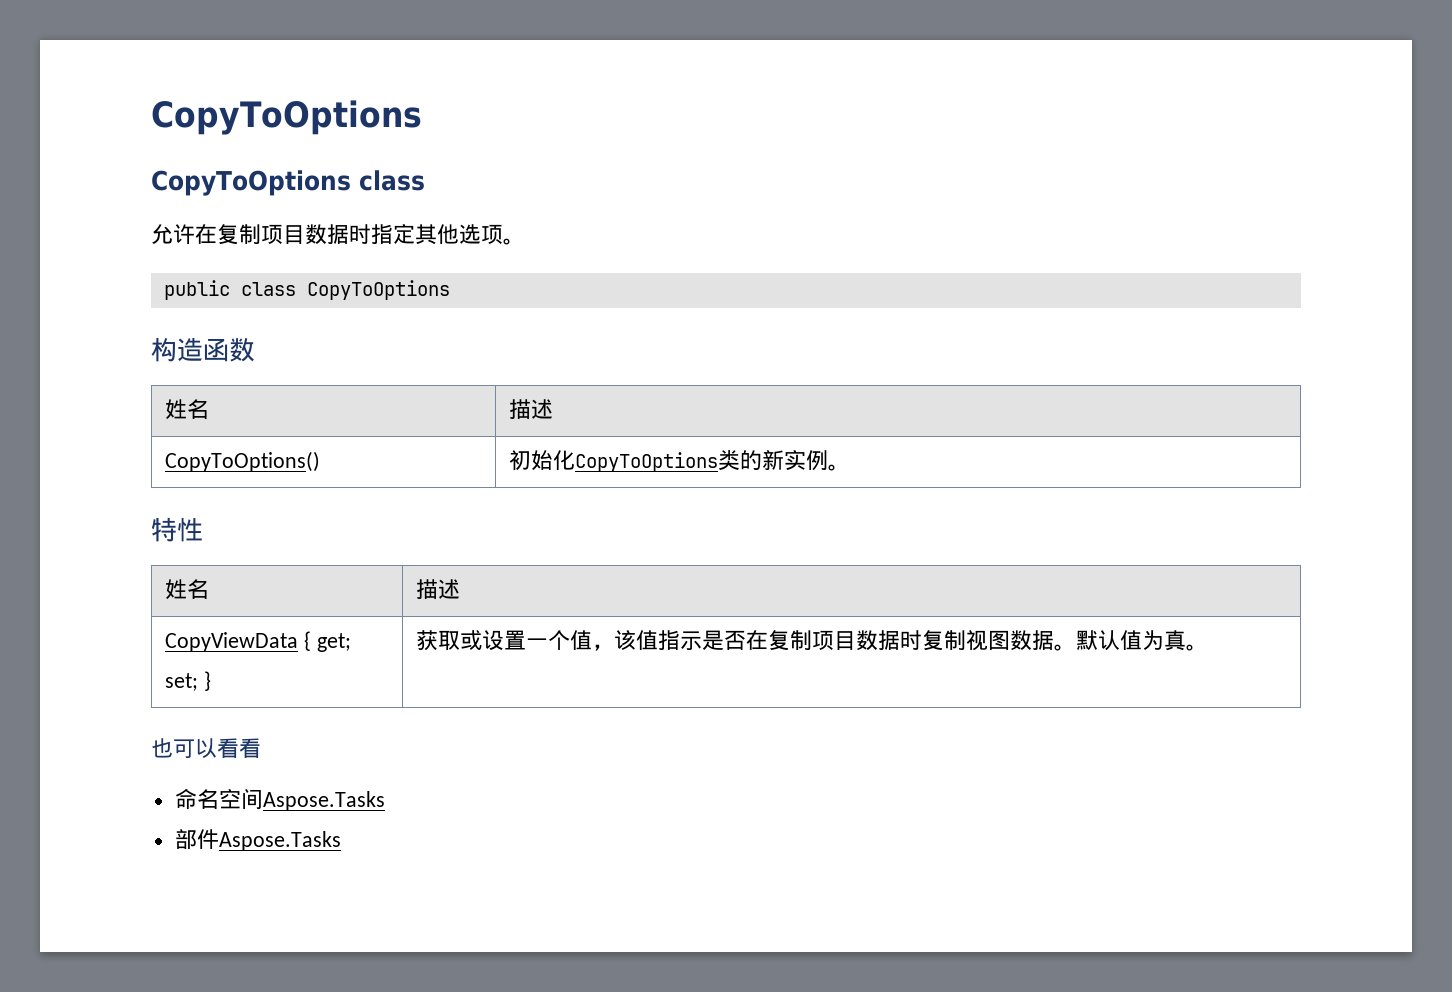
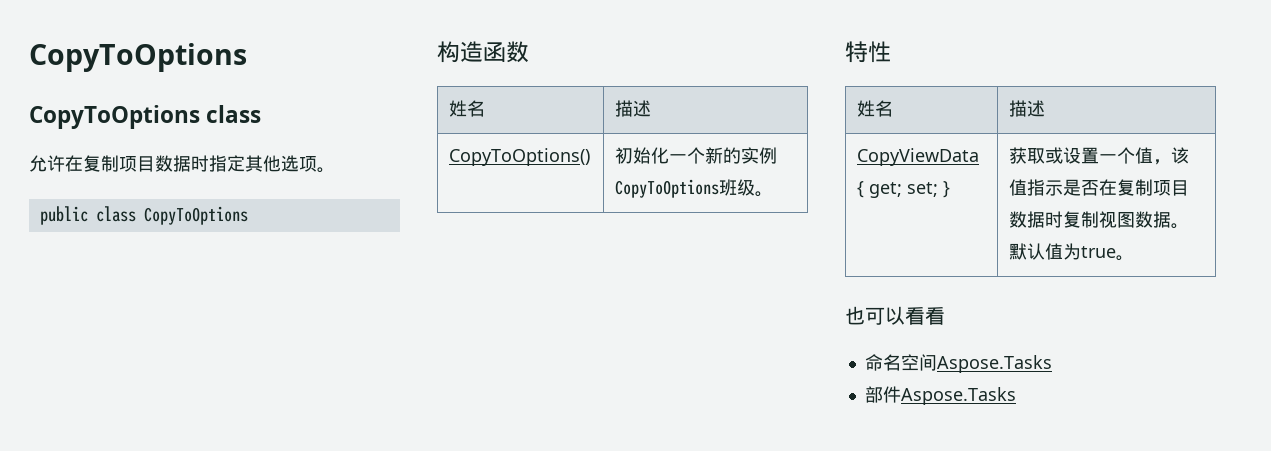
[575,450,829,472] CopyToOptions类的新实例 -> [669,147,778,164] [615,179,756,198] 一个新的实例CopyToOptions班级
[1164,630,1187,651] 真 -> [1081,246,1117,258] true

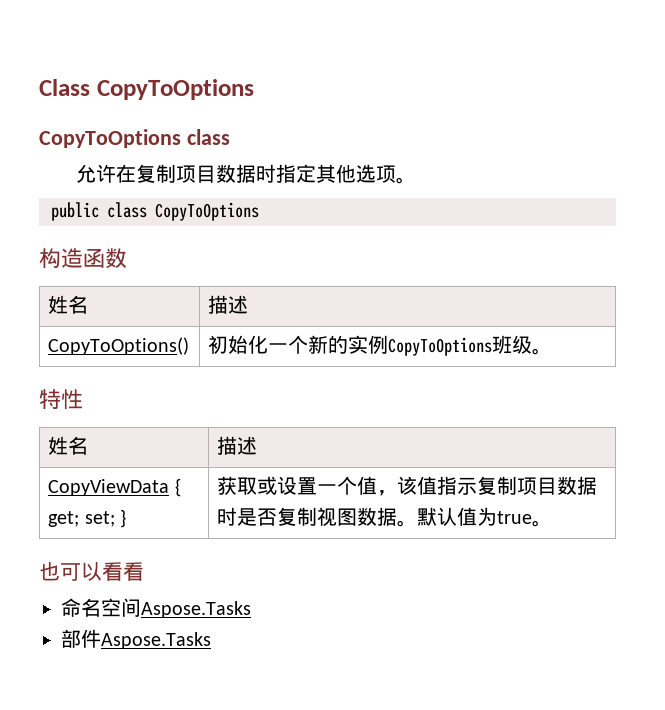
(29, 57) none -> [39,79,90,96] Class
[1063,179,1190,196] [1009,211,1064,228] 是否在复制项目数据时 -> [477,476,598,495] [217,507,278,526] 复制项目数据时是否

